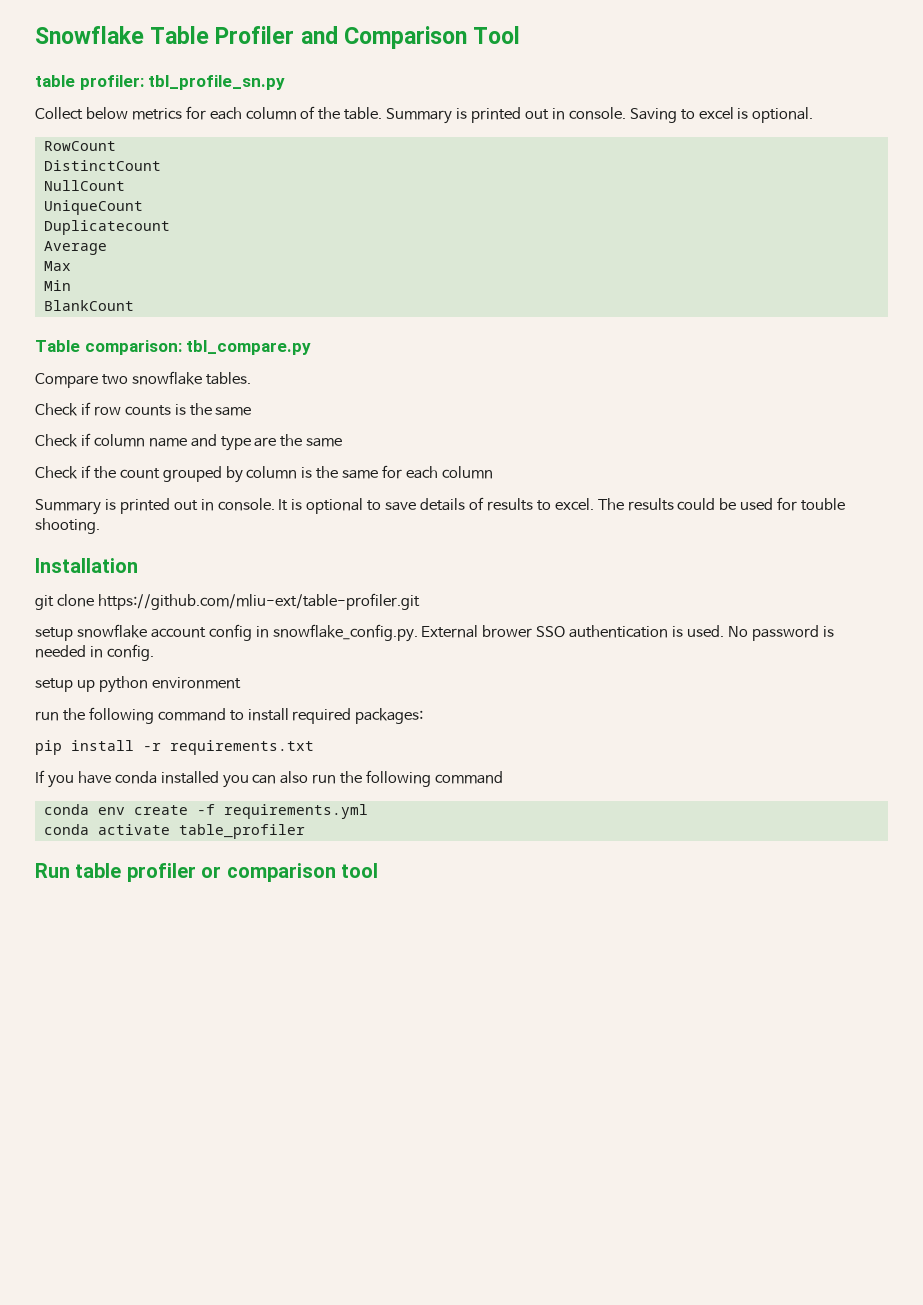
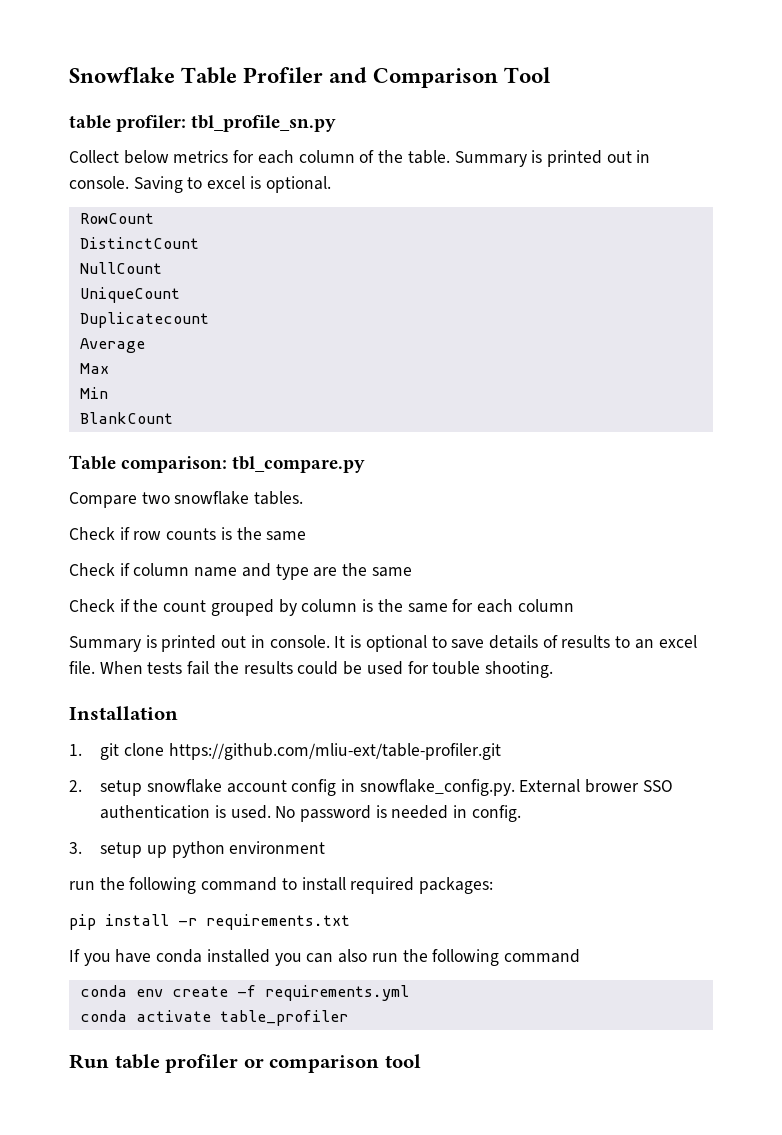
[554,498,624,510] excel. The -> [634,635,697,649] [69,661,239,675] an excel file. When tests fail the
(138, 565) none -> [69,744,82,756] 1.
(420, 601) none -> [69,780,82,792] 2.
(154, 652) none -> [69,842,82,854] 3.

